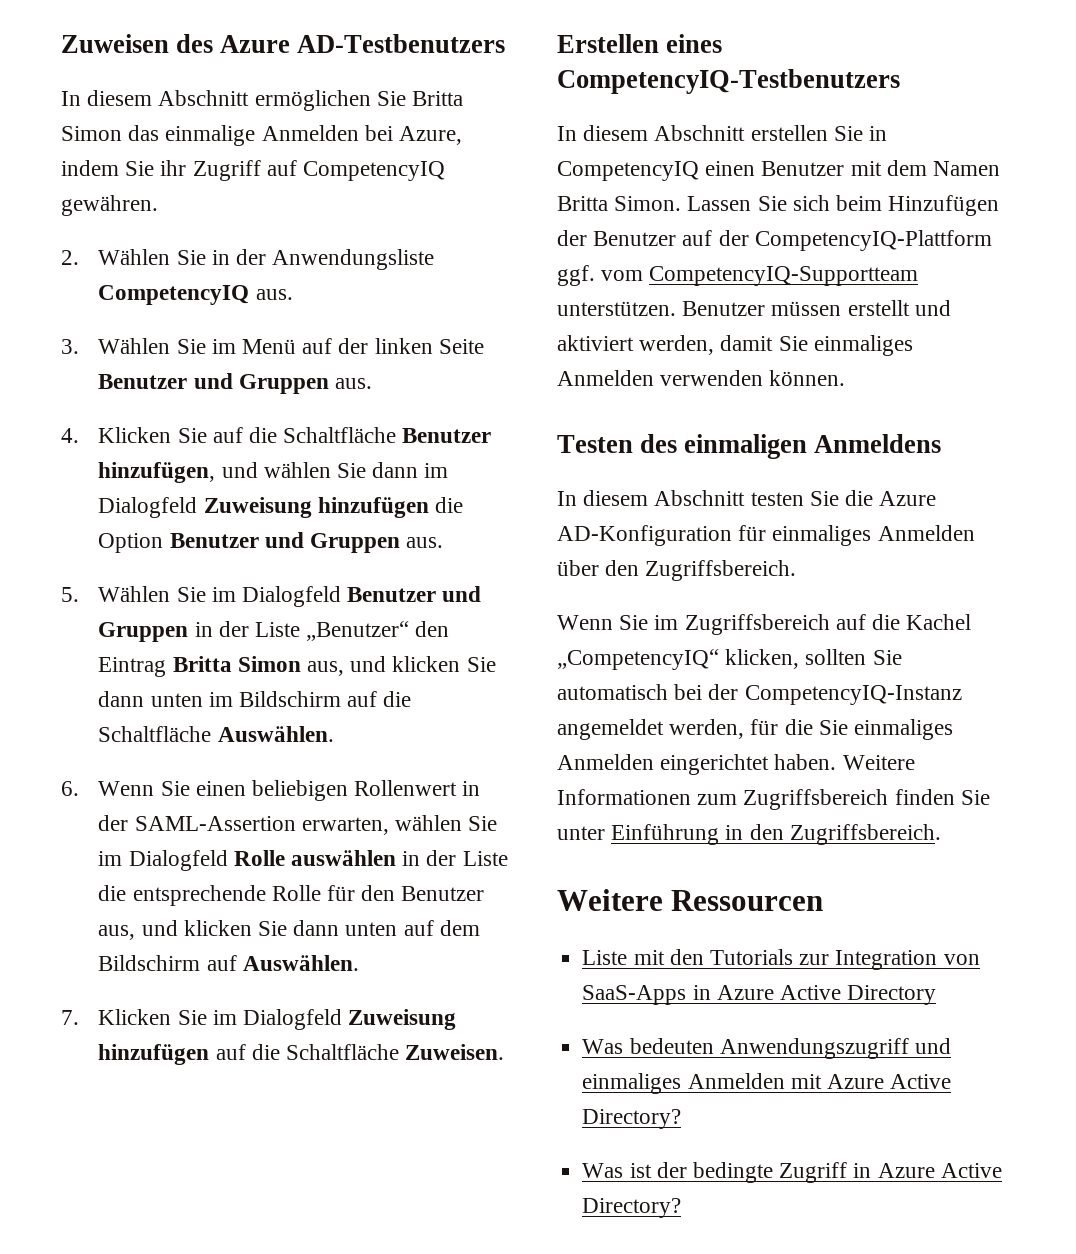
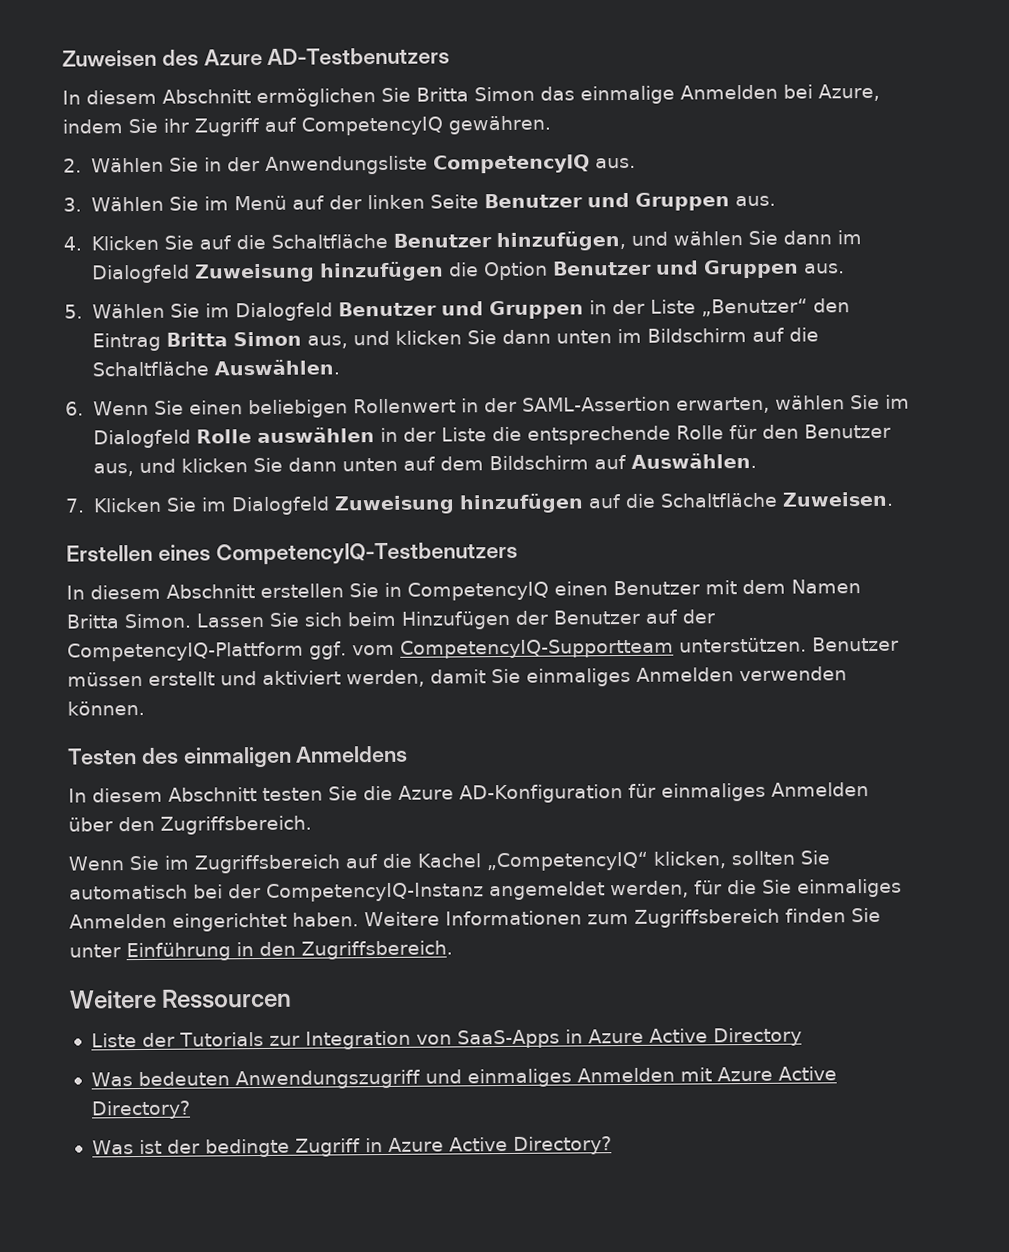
[633,949,704,965] mit den -> [141,1032,175,1047] der

